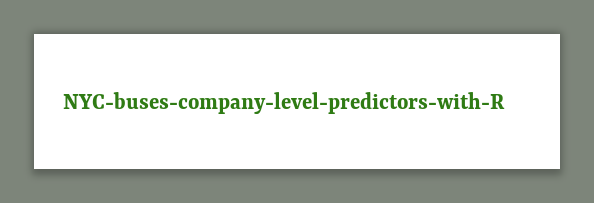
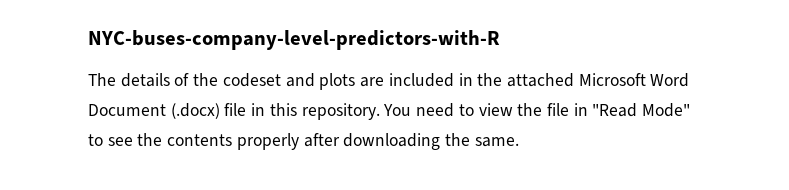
(505, 103) none -> [88,73,690,90] [88,103,691,120] [88,133,519,150] // The details of the codeset and plots are included in the attached Microsoft Word Document (.docx) file in this repository. You need to view the file in "Read Mode" to see the contents properly after downloading the same.

